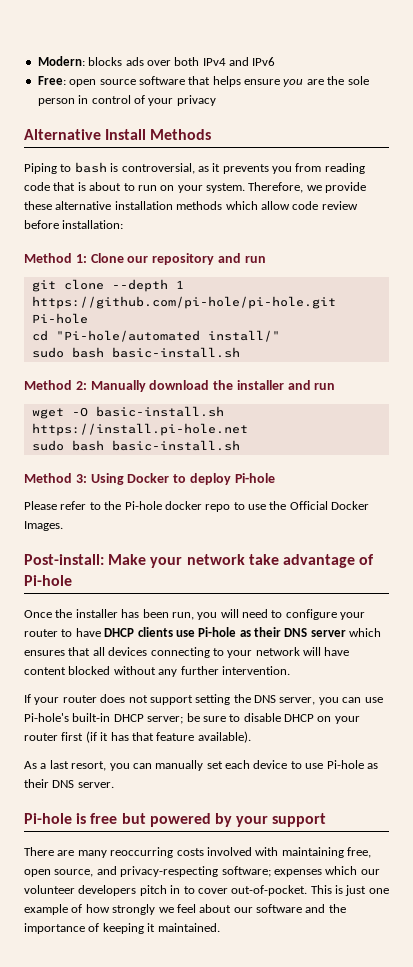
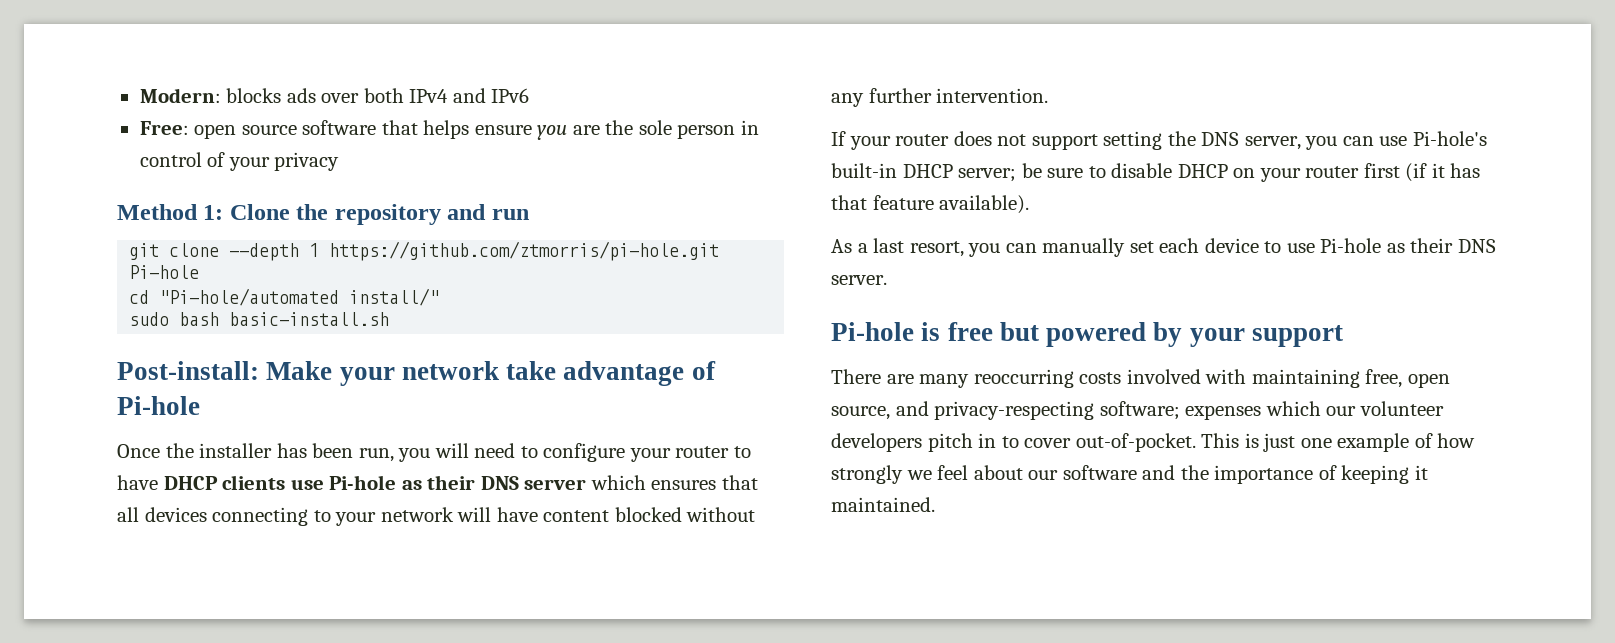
[24,129,212,140] [24,162,365,174] [24,182,367,193] [24,201,358,210] [24,220,124,229] // Alternative Install Methods // Piping to bash is controversial, as it prevents you from reading code that is about to run on your system. Therefore, we provide these alternative installation methods which allow code review before installation: -> (340, 161) none
[127,256,149,263] our -> [296,204,329,220] the
[31,296,336,309] https://github.com/pi-hole/pi-hole.git -> [329,241,720,261] https://github.com/ztmorris/pi-hole.git
[24,380,336,392] [31,406,224,419] [31,423,248,436] [31,440,240,451] [24,473,275,485] [24,501,370,512] [24,521,63,531] // Method 2: Manually download the installer and run // wget -O basic-install.sh https://install.pi-hole.net // sudo bash basic-install.sh // Method 3: Using Docker to deploy Pi-hole // Please refer to the Pi-hole docker repo to use the Official Docker Images. -> (390, 319) none

